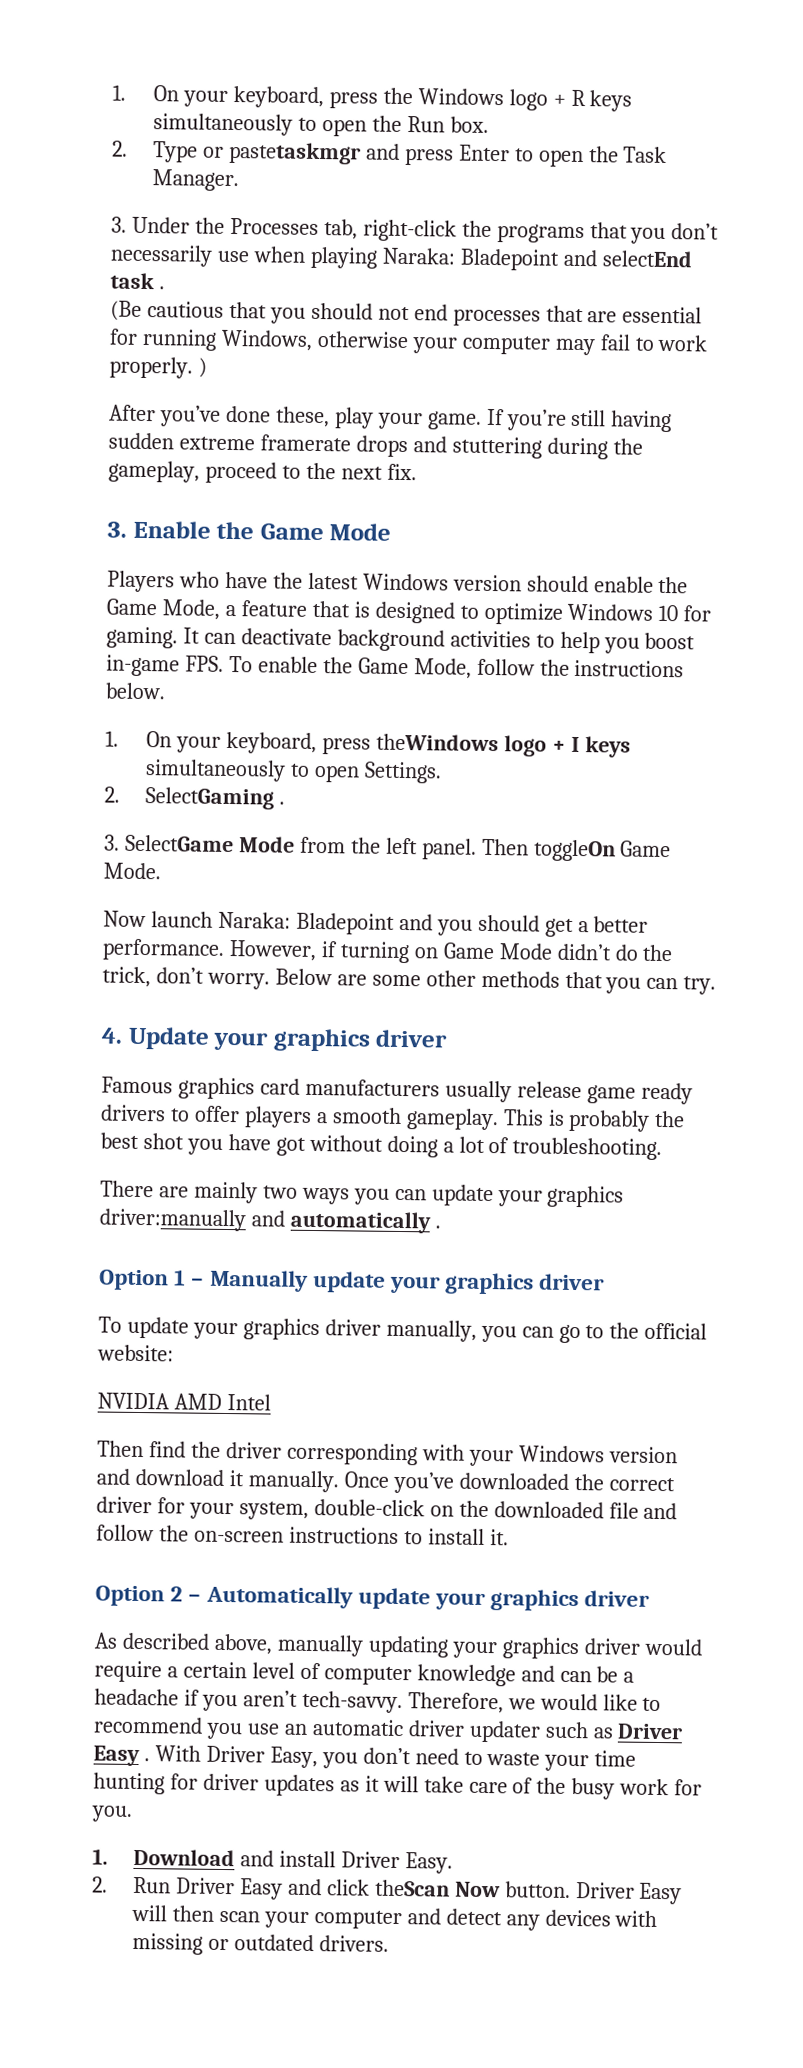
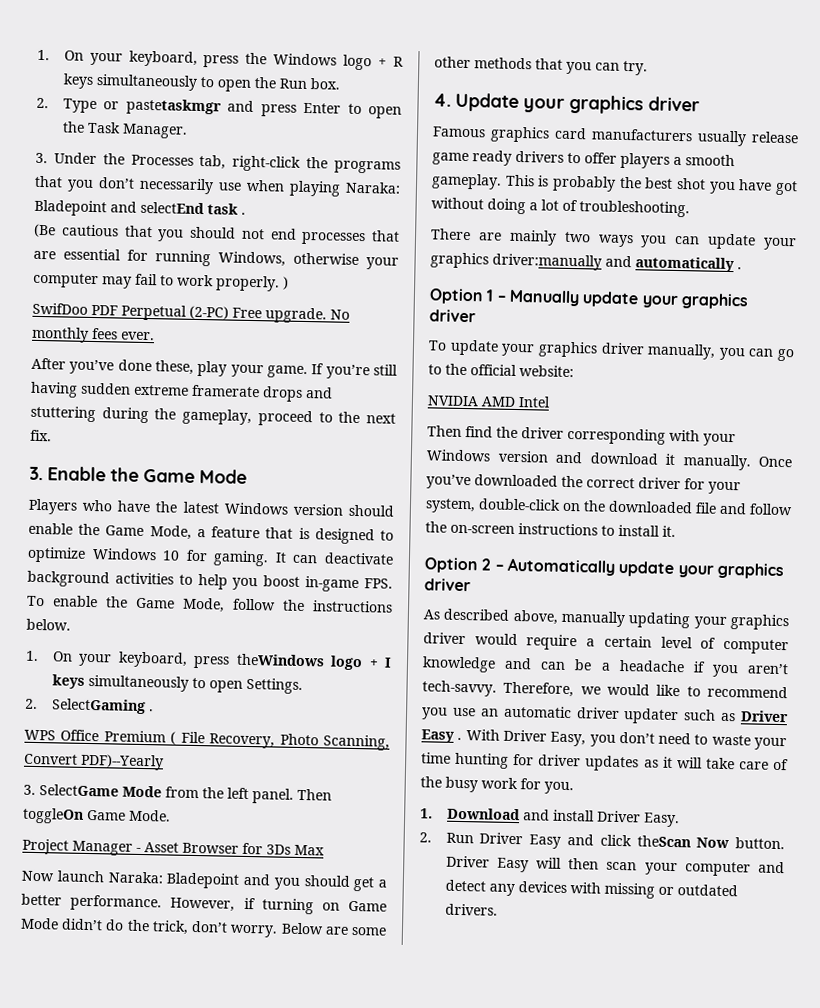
(207, 367) none -> [32,302,350,324] [31,326,155,343] // SwifDoo PDF Perpetual (2-PC) Free upgrade. No monthly fees ever.
(285, 803) none -> [24,729,390,751] [24,753,164,771] // WPS Office Premium ( File Recovery, Photo Scanning, Convert PDF)--Yearly
(161, 871) none -> [22,838,325,856] // Project Manager - Asset Browser for 3Ds Max

